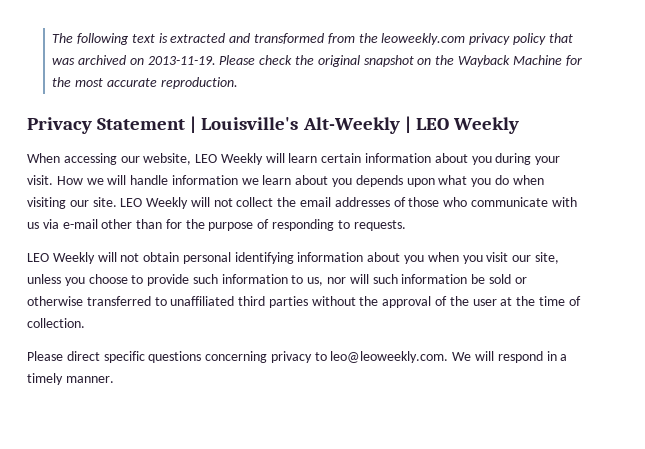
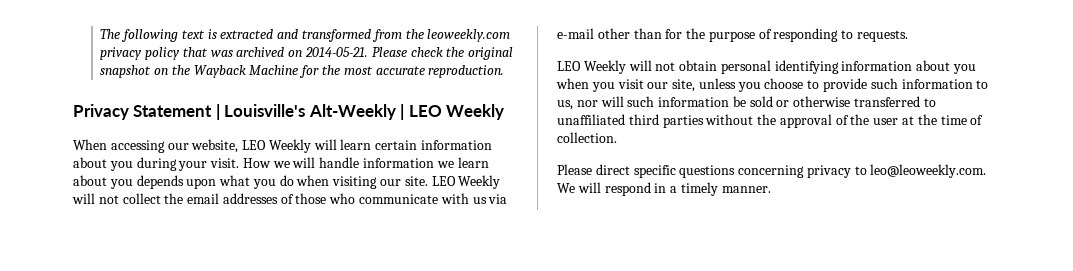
[147,56,216,65] 2013-11-19. -> [305,47,369,57] 2014-05-21.

